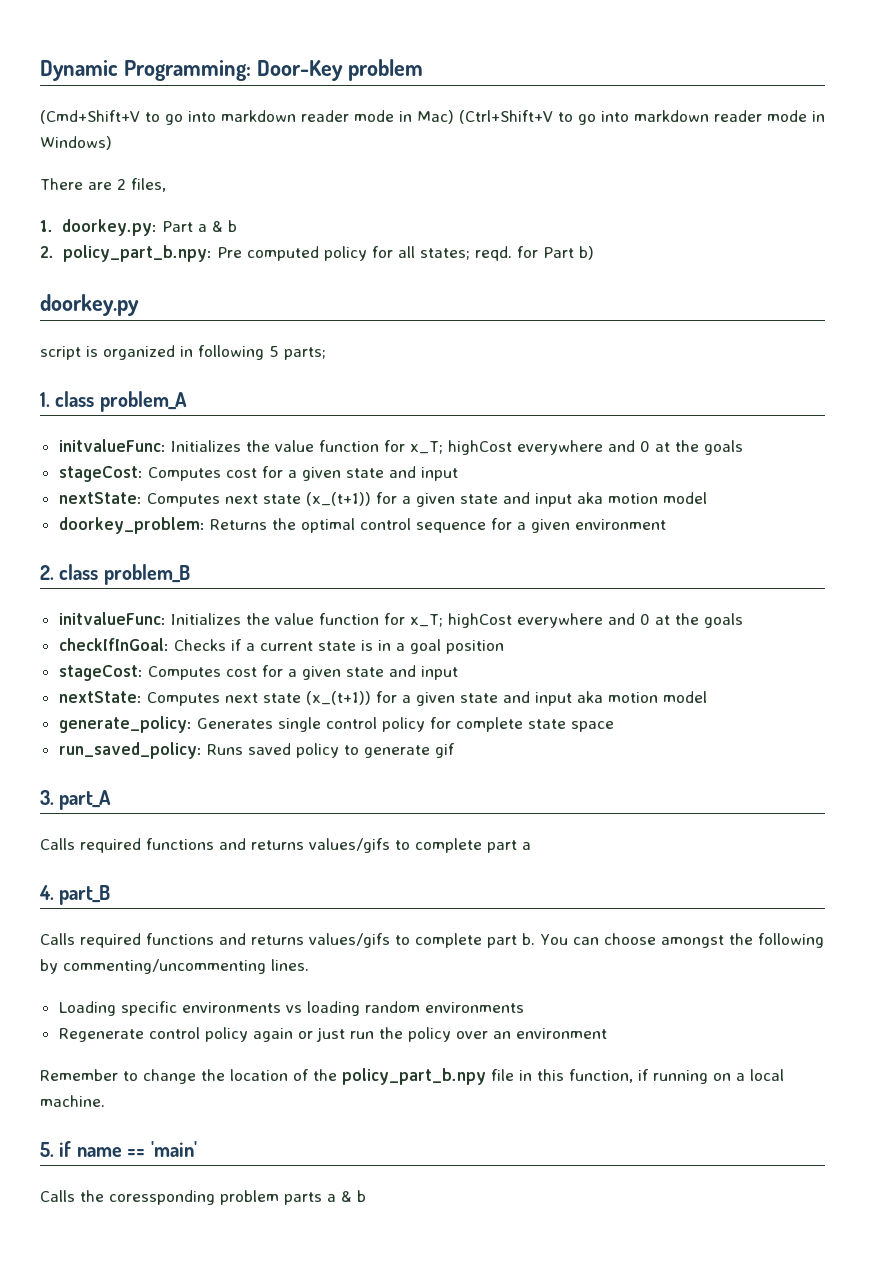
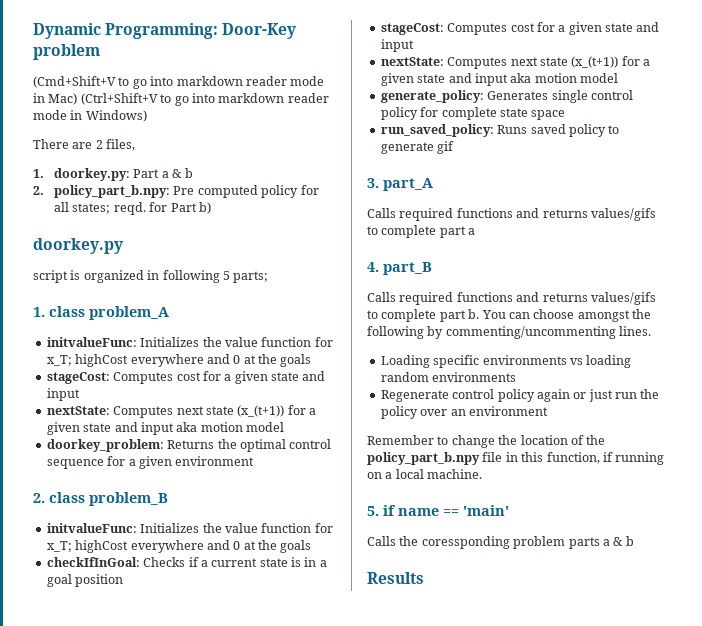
(366, 1196) none -> [367,572,424,584] // Results

